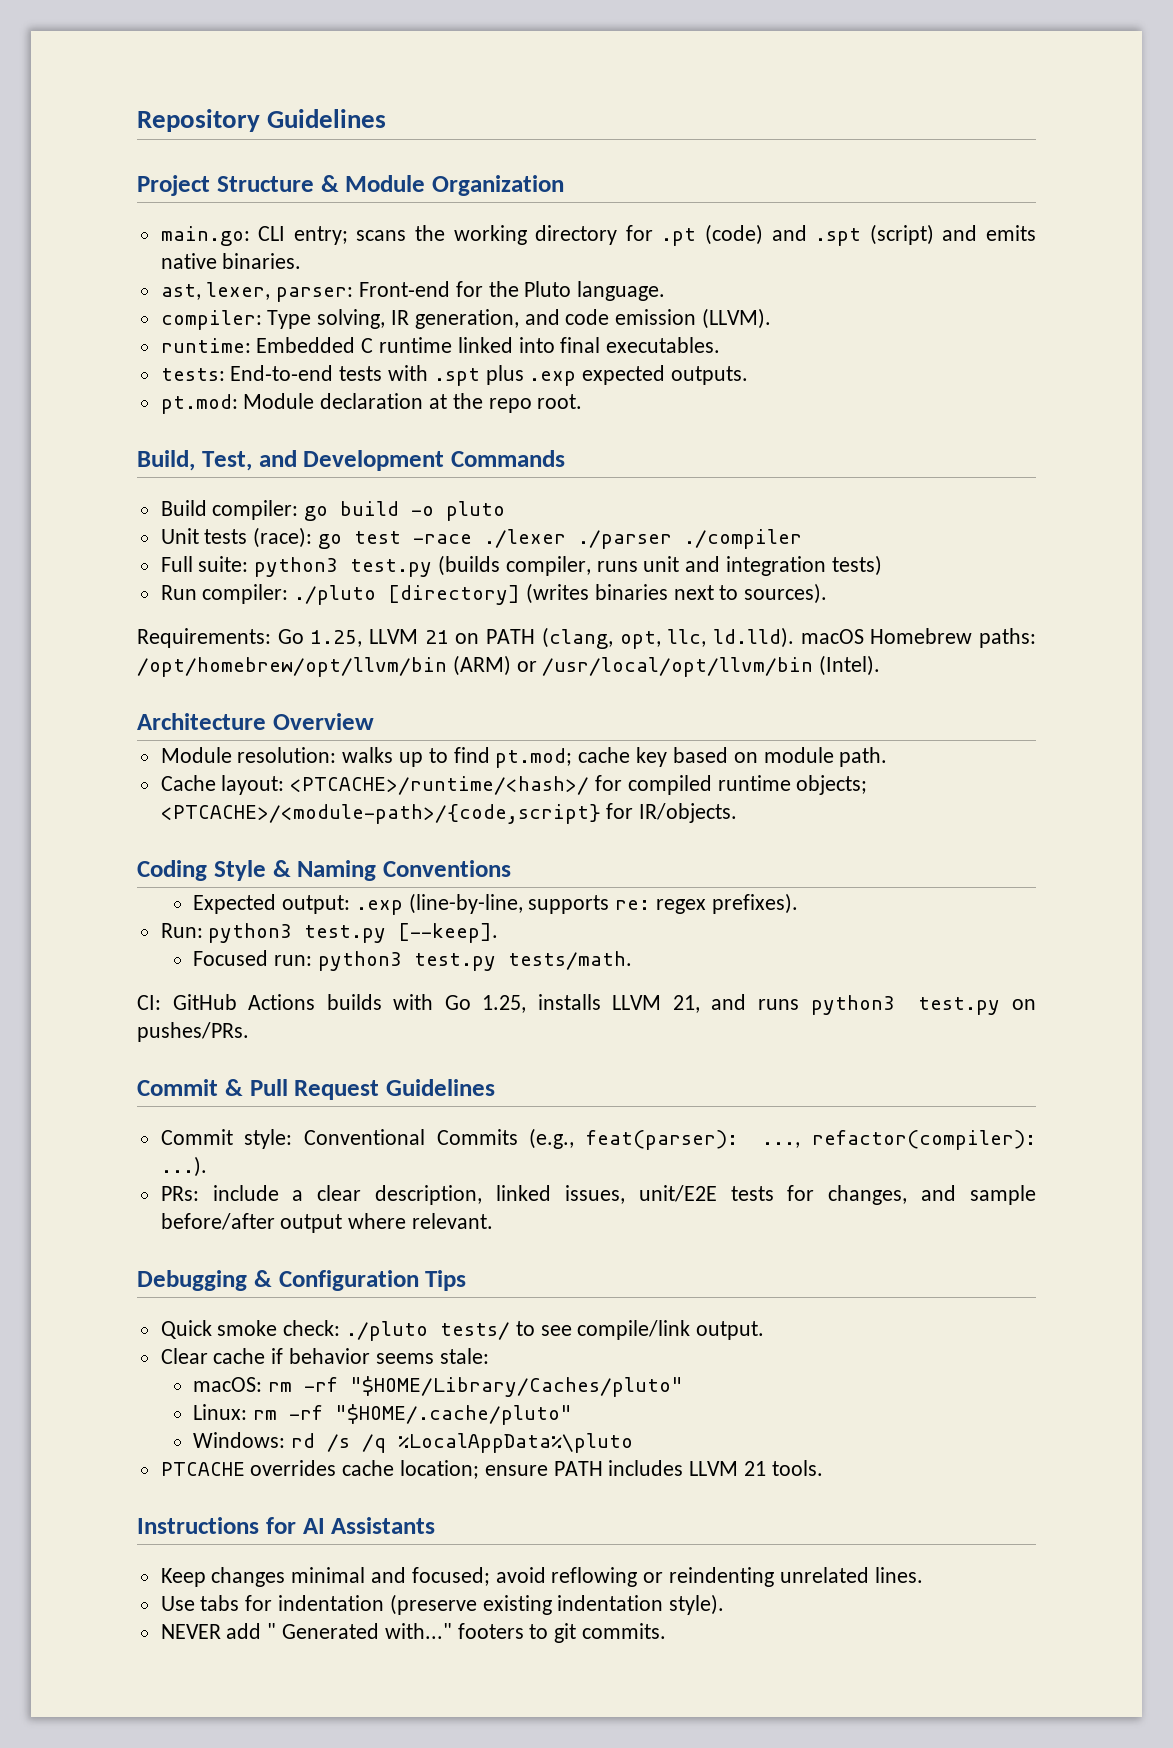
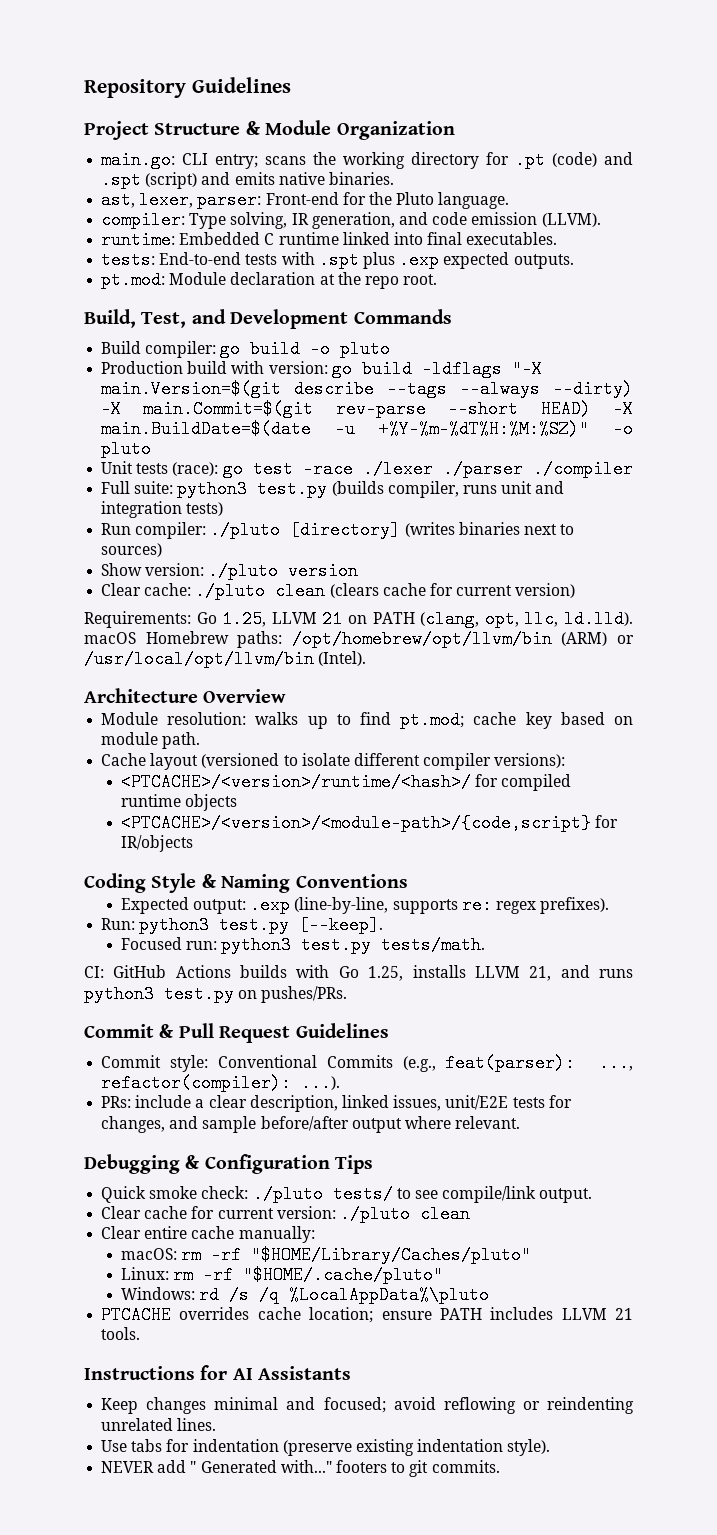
(506, 511) none -> [101,360,542,378] [101,380,633,398] [101,400,633,418] [101,420,633,438] [101,440,152,458] // Production build with version: go build -ldflags "-X main.Version=$(git describe --tags --always --dirty) -X main.Commit=$(git rev-parse --short HEAD) -X main.BuildDate=$(date -u +%Y-%m-%dT%H:%M:%SZ)" -o pluto
[744,583,828,604] sources). -> [101,543,163,557] [101,562,359,580] [101,582,576,600] sources) // Show version: ./pluto version // Clear cache: ./pluto clean (clears cache for current version)
[221,775,868,795] [160,803,738,824] layout: <PTCACHE>/runtime/<hash>/ for compiled runtime objects; <PTCACHE>/<module-path>/{code,script} for IR/objects. -> [150,753,566,770] [120,773,572,791] [120,794,238,811] [120,814,619,832] [120,835,193,852] layout (versioned to isolate different compiler versions): // <PTCACHE>/<version>/runtime/<hash>/ for compiled runtime objects // <PTCACHE>/<version>/<module-path>/{code,script} for IR/objects
[271,1348,489,1364] if behavior seems stale: -> [191,1205,470,1223] [101,1226,315,1243] for current version: ./pluto clean // Clear entire cache manually:

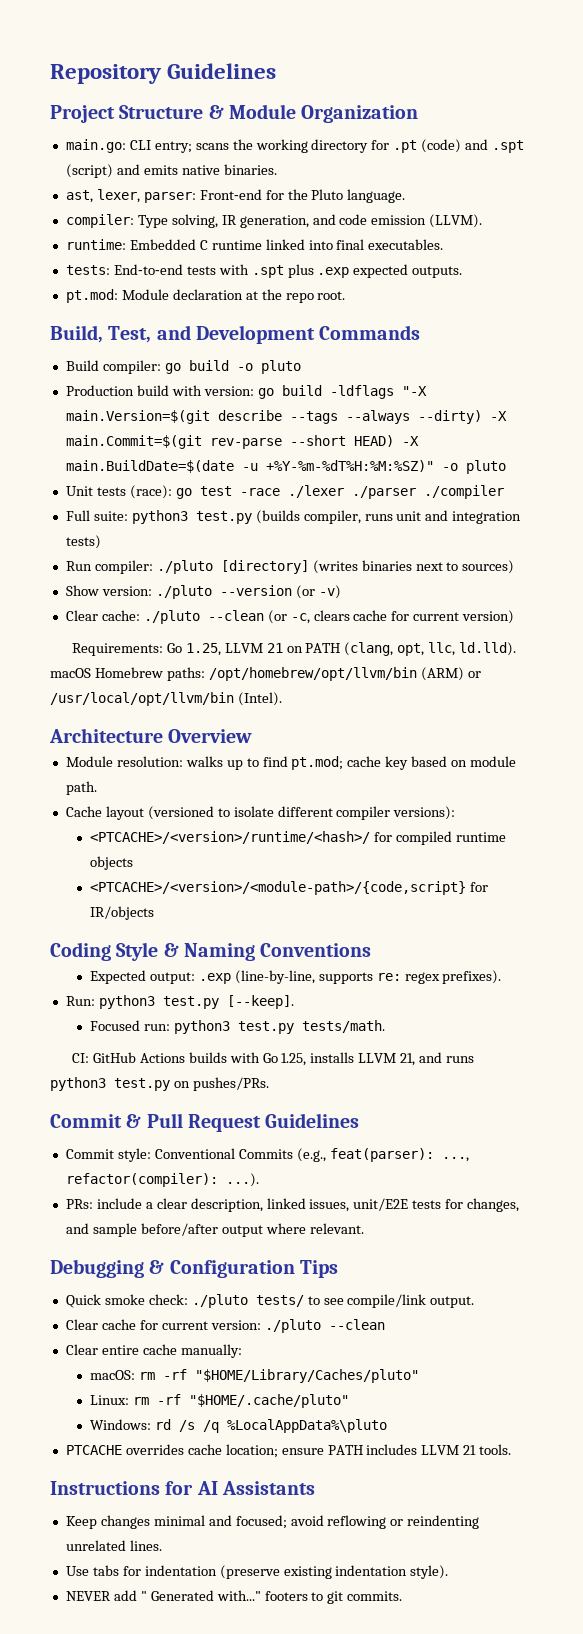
[288,562,359,580] version -> [219,585,341,599] --version (or -v)
[275,582,379,600] clean (clears -> [207,610,350,624] --clean (or -c, clears
[419,1205,470,1223] clean -> [328,1319,385,1330] --clean

